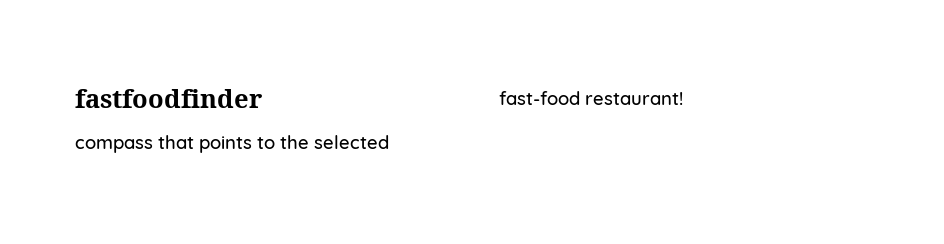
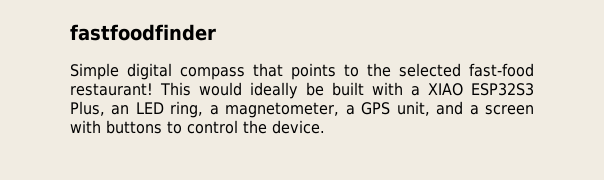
(262, 98) none -> [70,63,172,80] Simple digital
(683, 98) none -> [160,82,534,99] [70,101,534,118] [70,120,325,134] This would ideally be built with a XIAO ESP32S3 Plus, an LED ring, a magnetometer, a GPS unit, and a screen with buttons to control the device.

